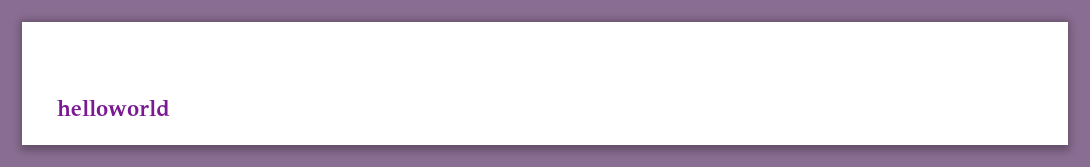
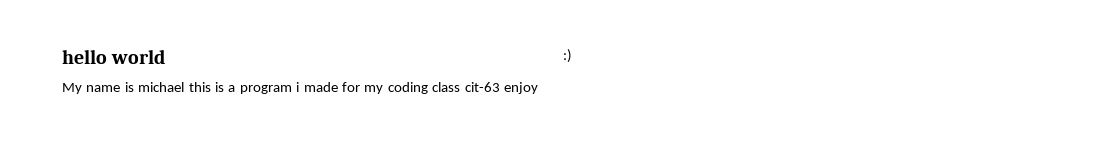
[57,100,170,117] helloworld -> [62,49,166,64] [62,82,538,94] [563,49,572,63] hello world // My name is michael this is a program i made for my coding class cit-63 enjoy :)

